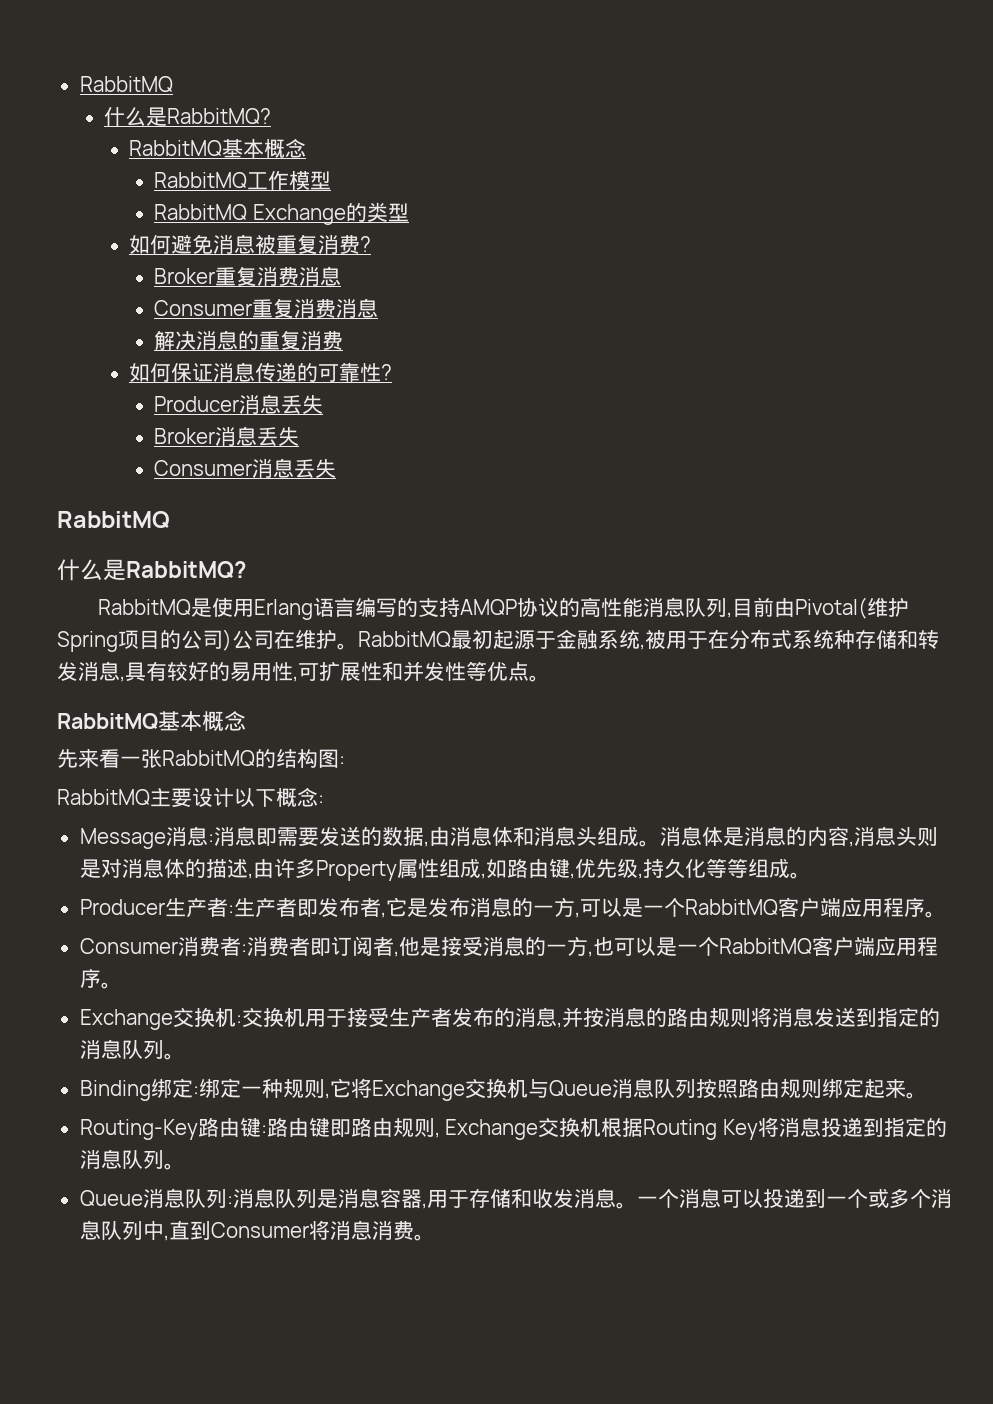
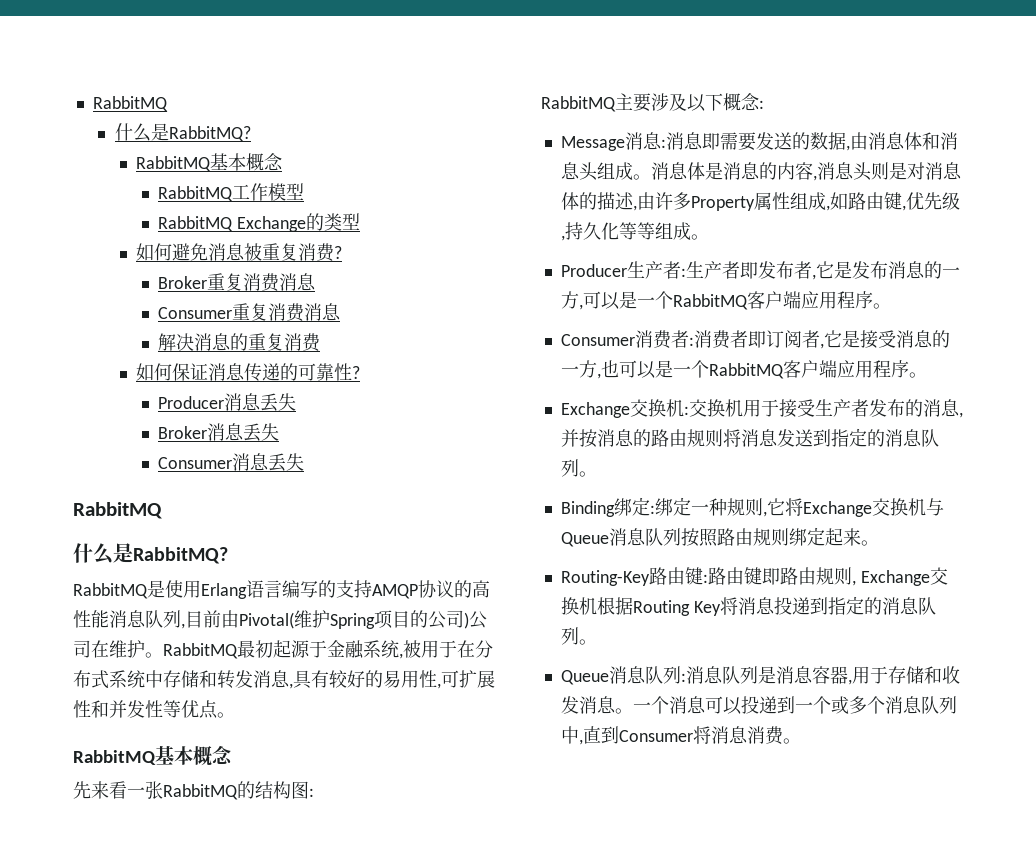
[834,629,855,649] 种 -> [145,670,163,688] 中
[192,788,234,808] 设计 -> [651,93,687,111] 涉及
[398,937,420,956] 他 -> [823,330,842,348] 它

